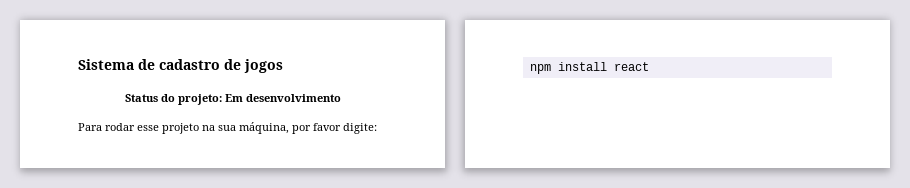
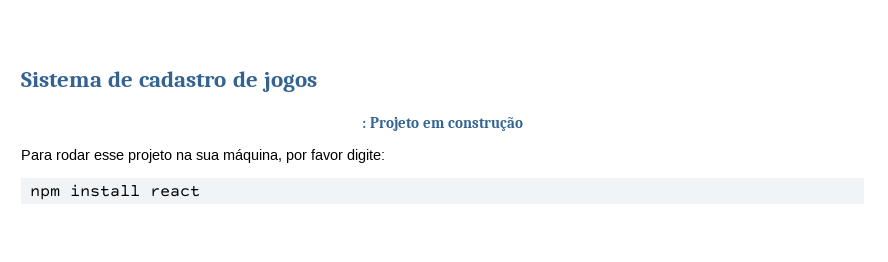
[124,94,341,105] Status do projeto: Em desenvolvimento -> [362,116,523,131] : Projeto em construção

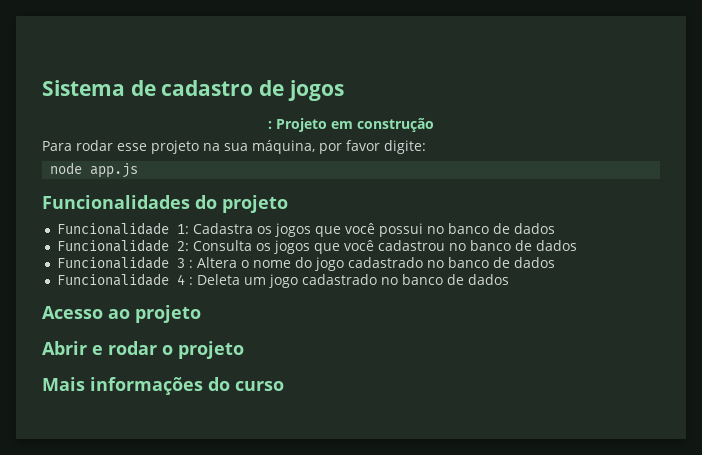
[29,184,200,200] npm install react -> [50,162,139,178] [42,195,288,213] [56,222,555,237] [56,239,577,254] [56,256,555,271] [56,273,509,288] [42,305,201,323] [42,341,244,359] [42,377,284,395] node app.js // Funcionalidades do projeto // Funcionalidade 1: Cadastra os jogos que você possui no banco de dados // Funcionalidade 2: Consulta os jogos que você cadastrou no banco de dados // Funcionalidade 3 : Altera o nome do jogo cadastrado no banco de dados // Funcionalidade 4 : Deleta um jogo cadastrado no banco de dados // Acesso ao projeto // Abrir e rodar o projeto // Mais informações do curso

